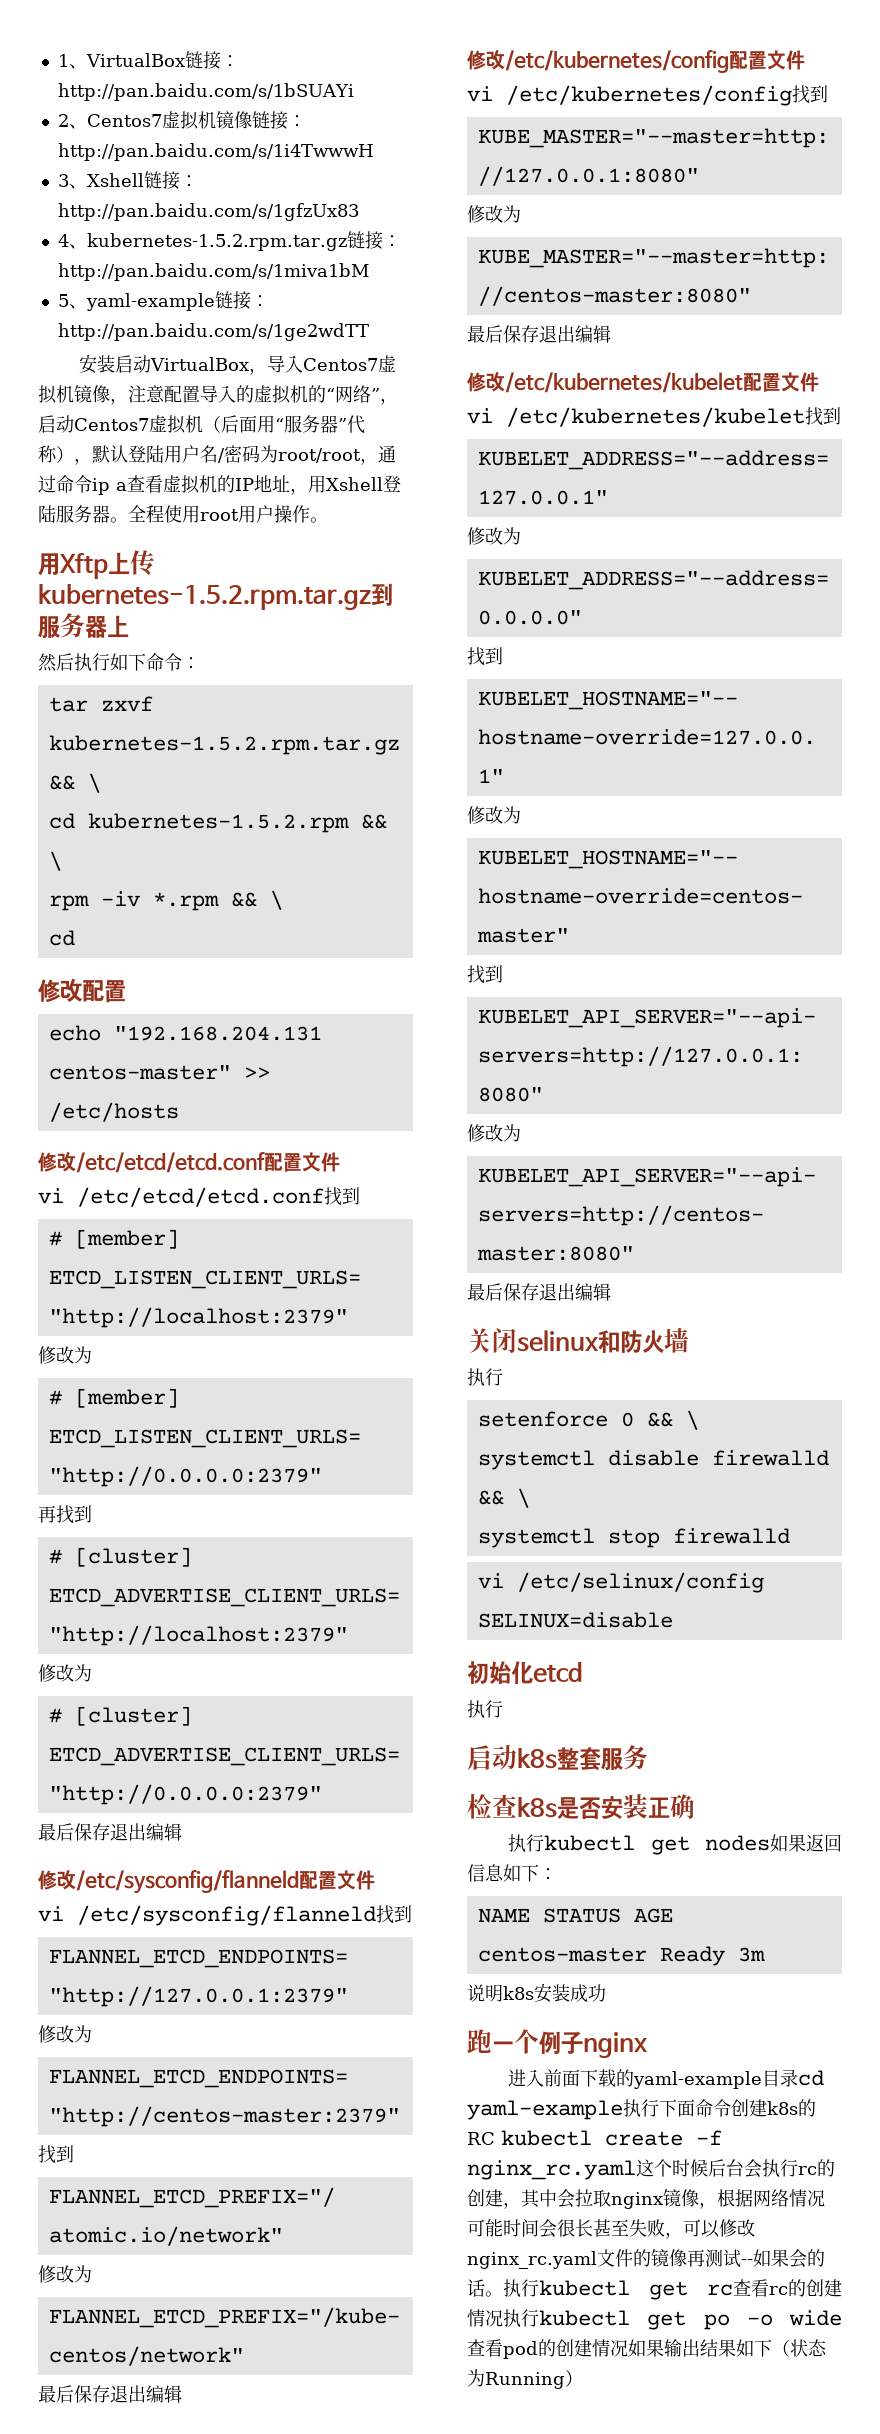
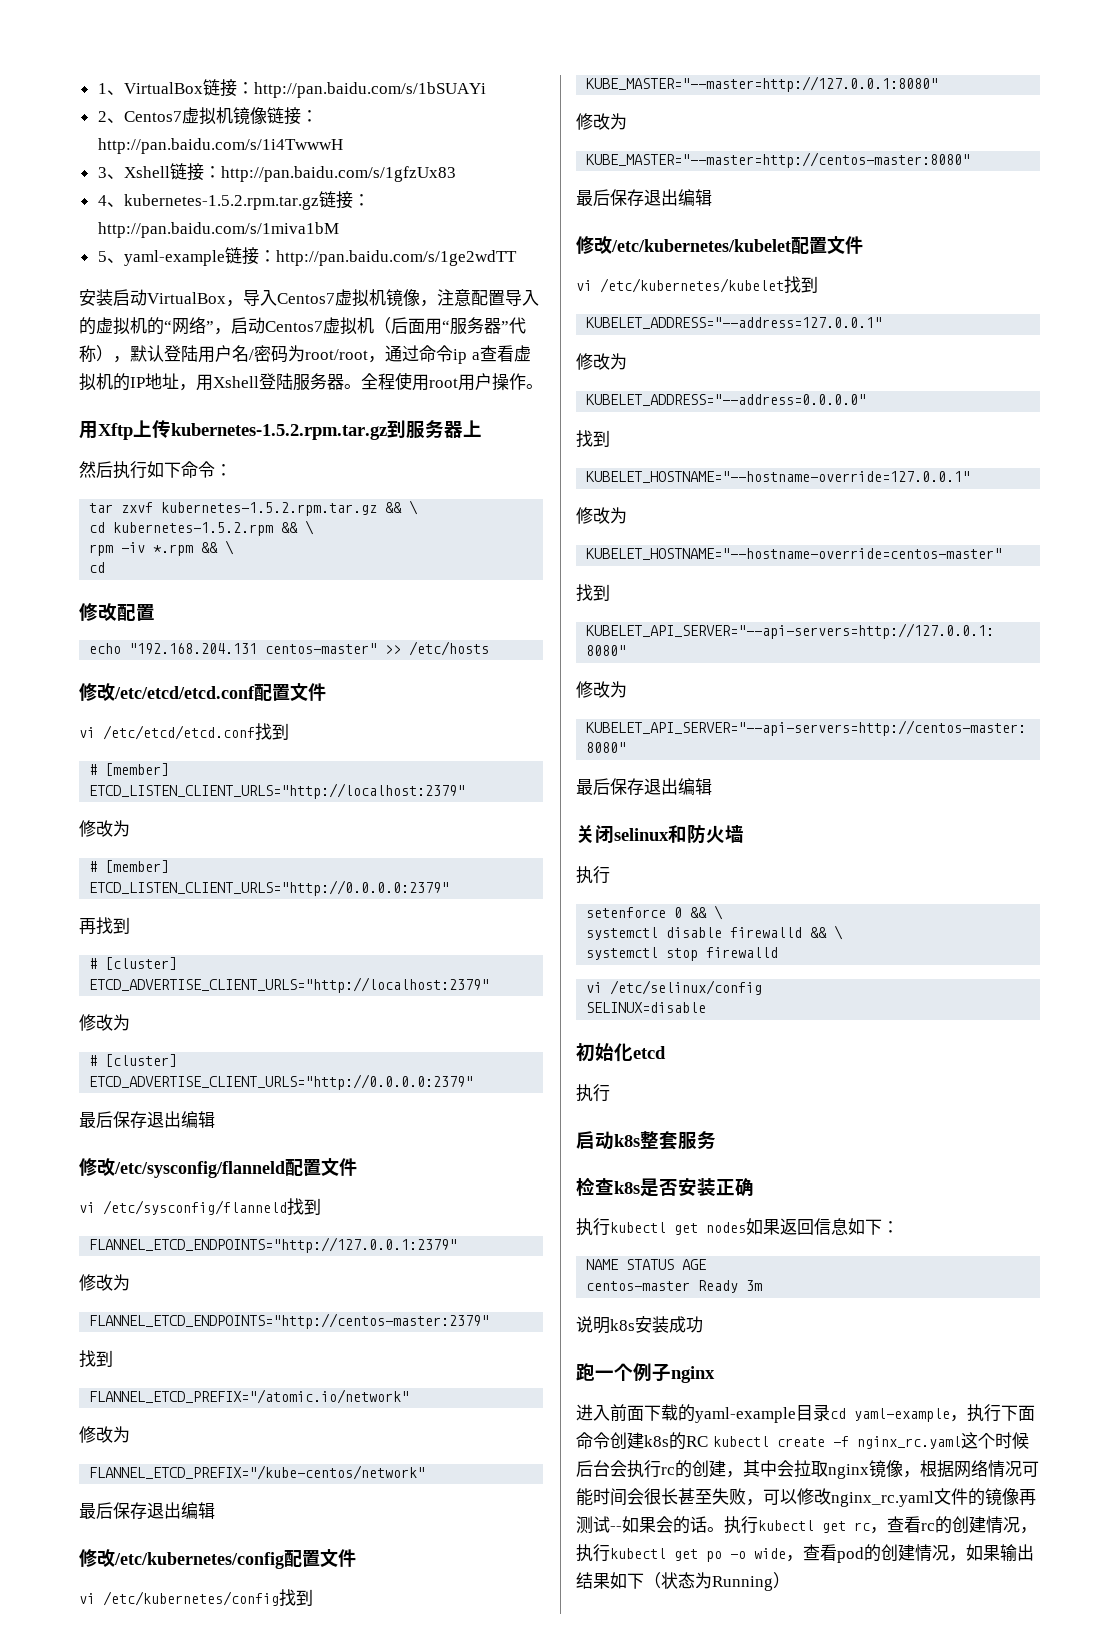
(623, 2110) none -> [950,1415,967,1422] ，
(733, 2290) none -> [870,1527,887,1534] ，
(503, 2318) none -> [1020,1527,1037,1534] ，
(842, 2318) none -> [786,1555,803,1562] ，
(628, 2348) none -> [949,1555,966,1562] ，

